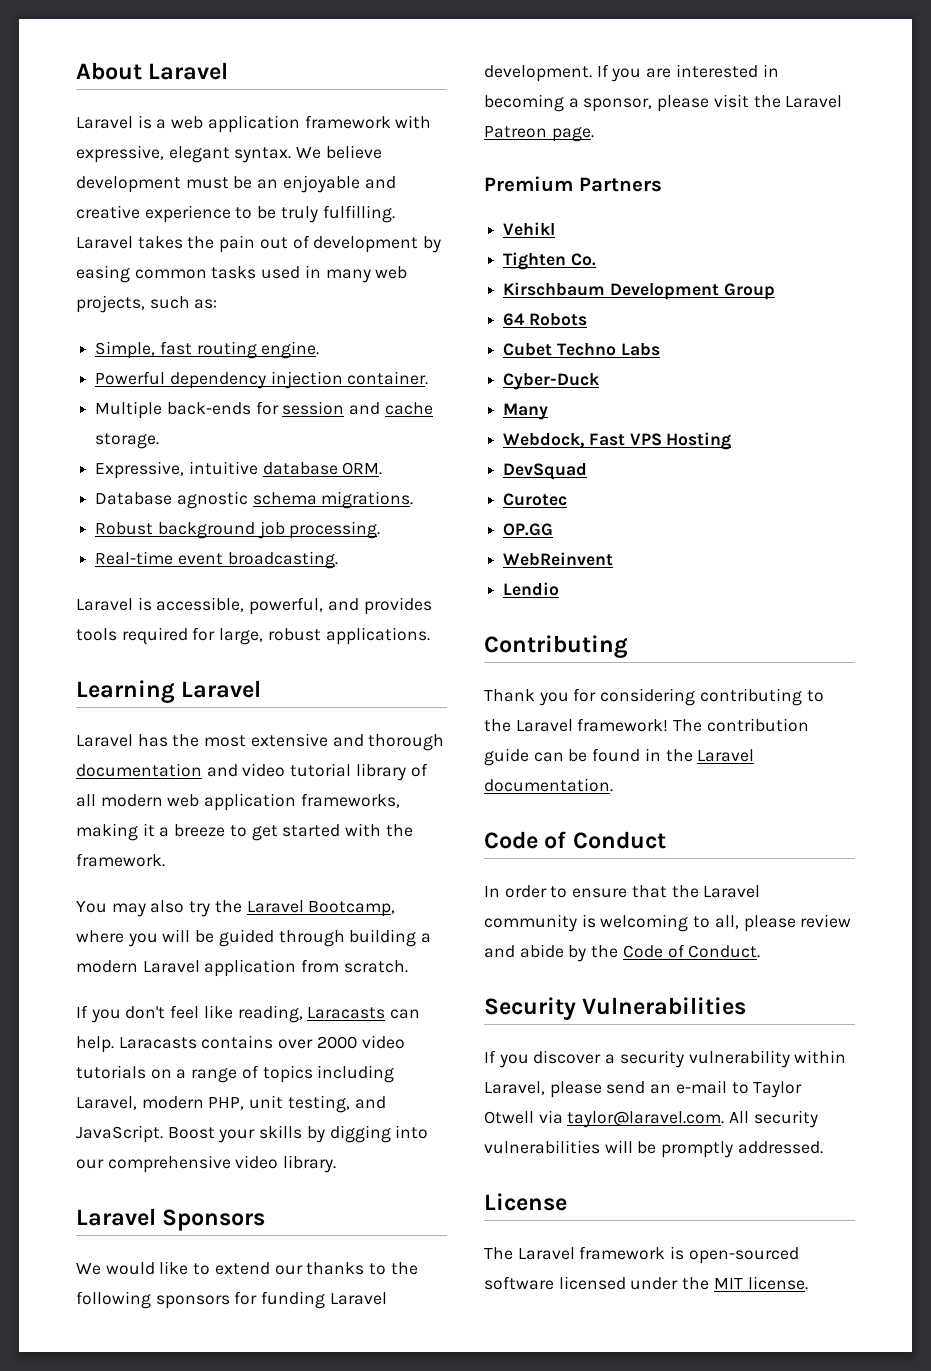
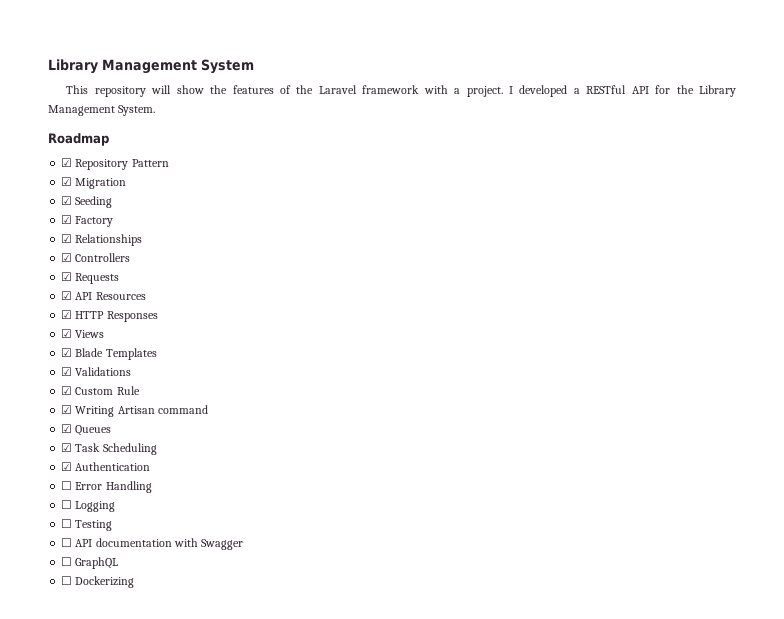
[76,62,229,80] [76,115,432,133] [76,145,382,163] [76,175,396,193] [76,205,395,223] [76,235,442,253] [76,265,408,283] [76,295,218,313] [95,341,320,359] [95,371,429,389] [95,401,433,419] [95,433,160,449] [95,461,383,479] [95,491,414,509] [95,521,381,539] [95,551,338,569] [76,597,432,615] [76,627,430,645] [76,680,262,703] [76,733,445,751] [76,763,428,781] [76,793,400,811] [76,823,413,841] [76,853,165,867] [76,900,396,917] [76,929,432,947] [76,959,408,977] [76,1005,421,1023] [76,1035,405,1053] [76,1065,395,1083] [76,1095,386,1113] [76,1125,429,1143] [76,1155,337,1173] [76,1208,266,1231] [76,1261,418,1275] [76,1291,387,1309] [484,64,779,82] [484,94,843,112] [484,126,594,142] [484,176,662,192] [503,222,556,236] [503,252,596,270] [503,282,775,300] [503,313,587,326] [503,343,660,356] [503,373,601,390] [503,403,549,420] [503,432,732,450] [503,463,588,480] [503,493,568,506] [503,523,554,536] [503,552,614,566] [503,582,560,596] [484,635,628,658] [484,688,824,706] [484,718,809,732] [484,748,755,766] [484,778,613,792] [484,831,666,849] [484,885,761,898] [484,914,852,932] [484,944,761,962] [484,997,747,1020] [484,1050,847,1068] [484,1080,803,1098] [484,1110,818,1128] [484,1140,823,1158] [484,1193,567,1211] [484,1246,799,1264] [484,1276,808,1290] About Laravel // Laravel is a web application framework with expressive, elegant syntax. We believe development must be an enjoyable and creative experience to be truly fulfilling. Laravel takes the pain out of development by easing common tasks used in many web projects, such as: // Simple, fast routing engine. // Powerful dependency injection container. // Multiple back-ends for session and cache storage. // Expressive, intuitive database ORM. // Database agnostic schema migrations. // Robust background job processing. // Real-time event broadcasting. // Laravel is accessible, powerful, and provides tools required for large, robust applications. // Learning Laravel // Laravel has the most extensive and thorough documentation and video tutorial library of all modern web application frameworks, making it a breeze to get started with the framework. // You may also try the Laravel Bootcamp, where you will be guided through building a modern Laravel application from scratch. // If you don't feel like reading, Laracasts can help. Laracasts contains over 2000 video tutorials on a range of topics including Laravel, modern PHP, unit testing, and JavaScript. Boost your skills by digging into our comprehensive video library. // Laravel Sponsors // We would like to extend our thanks to the following sponsors for funding Laravel development. If you are interested in becoming a sponsor, please visit the Laravel Patreon page. // Premium Partners // Vehikl // Tighten Co. // Kirschbaum Development Group // 64 Robots // Cubet Techno Labs // Cyber-Duck // Many // Webdock, Fast VPS Hosting // DevSquad // Curotec // OP.GG // WebReinvent // Lendio // Contributing // Thank you for considering contributing to the Laravel framework! The contribution guide can be found in the Laravel documentation. // Code of Conduct // In order to ensure that the Laravel community is welcoming to all, please review and abide by the Code of Conduct. // Security Vulnerabilities // If you discover a security vulnerability within Laravel, please send an e-mail to Taylor Otwell via taylor@laravel.com. All security vulnerabilities will be promptly addressed. // License // The Laravel framework is open-sourced software licensed under the MIT license. -> [48,59,254,74] [66,85,736,97] [48,105,156,116] [48,133,109,146] [61,158,169,170] [61,177,127,189] [61,196,113,208] [61,215,114,227] [61,234,143,246] [61,253,131,262] [61,272,120,284] [61,291,146,300] [61,310,158,322] [61,329,105,338] [61,348,157,360] [61,367,132,376] [61,386,140,395] [61,405,208,417] [61,424,112,436] [61,443,157,455] [61,462,151,471] [61,481,152,493] [61,500,116,512] [61,519,113,531] [61,538,244,550] [61,557,119,569] [61,576,135,588] Library Management System // This repository will show the features of the Laravel framework with a project. I developed a RESTful API for the Library Management System. // Roadmap // ☑ Repository Pattern // ☑ Migration // ☑ Seeding // ☑ Factory // ☑ Relationships // ☑ Controllers // ☑ Requests // ☑ API Resources // ☑ HTTP Responses // ☑ Views // ☑ Blade Templates // ☑ Validations // ☑ Custom Rule // ☑ Writing Artisan command // ☑ Queues // ☑ Task Scheduling // ☑ Authentication // ☐ Error Handling // ☐ Logging // ☐ Testing // ☐ API documentation with Swagger // ☐ GraphQL // ☐ Dockerizing

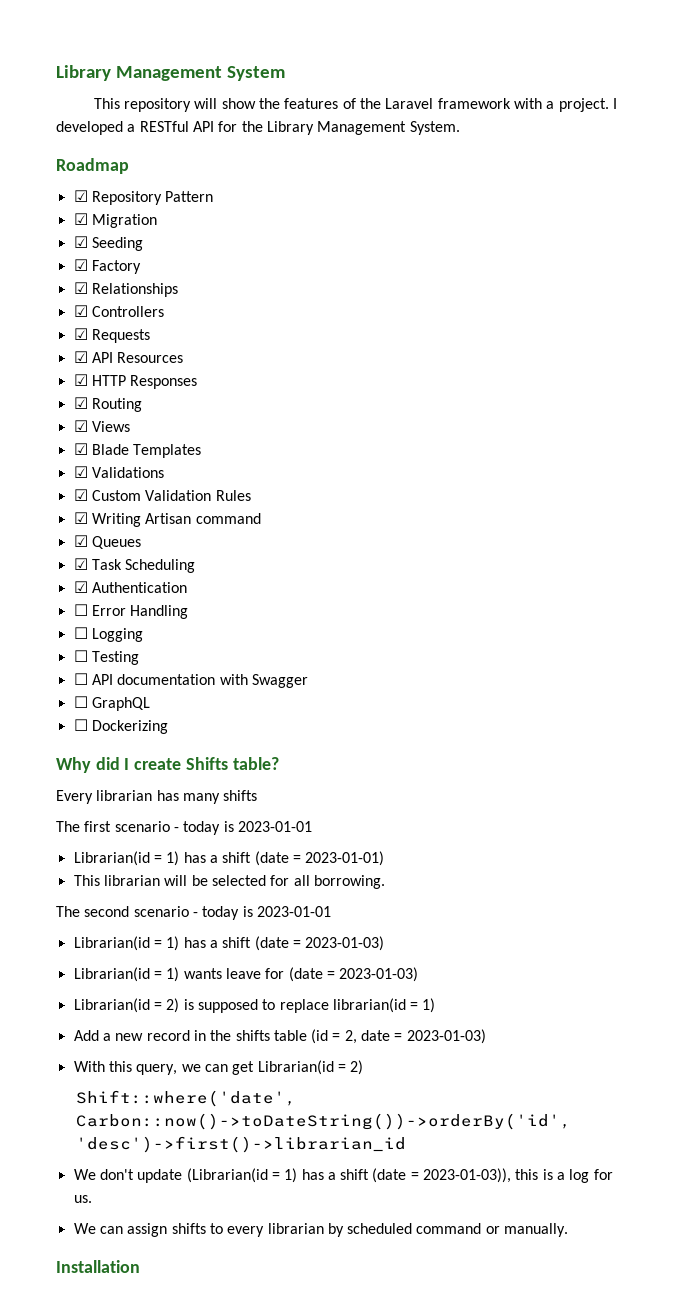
(158, 316) none -> [73,397,142,412] // ☑ Routing
[116,386,140,395] Rule -> [145,490,251,501] Validation Rules
(135, 582) none -> [56,757,279,773] [56,790,258,804] [56,821,312,835] [73,851,385,866] [73,875,385,889] [56,906,331,920] [73,936,385,951] [73,967,419,982] [73,998,436,1013] [73,1029,486,1044] [73,1060,364,1075] [75,1090,296,1107] [75,1113,571,1130] [75,1136,406,1153] [73,1168,613,1183] [73,1195,92,1203] [73,1223,569,1237] [56,1260,140,1273] // Why did I create Shifts table? // Every librarian has many shifts // The first scenario - today is 2023-01-01 // Librarian(id = 1) has a shift (date = 2023-01-01) // This librarian will be selected for all borrowing. // The second scenario - today is 2023-01-01 // Librarian(id = 1) has a shift (date = 2023-01-03) // Librarian(id = 1) wants leave for (date = 2023-01-03) // Librarian(id = 2) is supposed to replace librarian(id = 1) // Add a new record in the shifts table (id = 2, date = 2023-01-03) // With this query, we can get Librarian(id = 2) // Shift::where('date', Carbon::now()->toDateString())->orderBy('id', 'desc')->first()->librarian_id // We don't update (Librarian(id = 1) has a shift (date = 2023-01-03)), this is a log for us. // We can assign shifts to every librarian by scheduled command or manually. // Installation

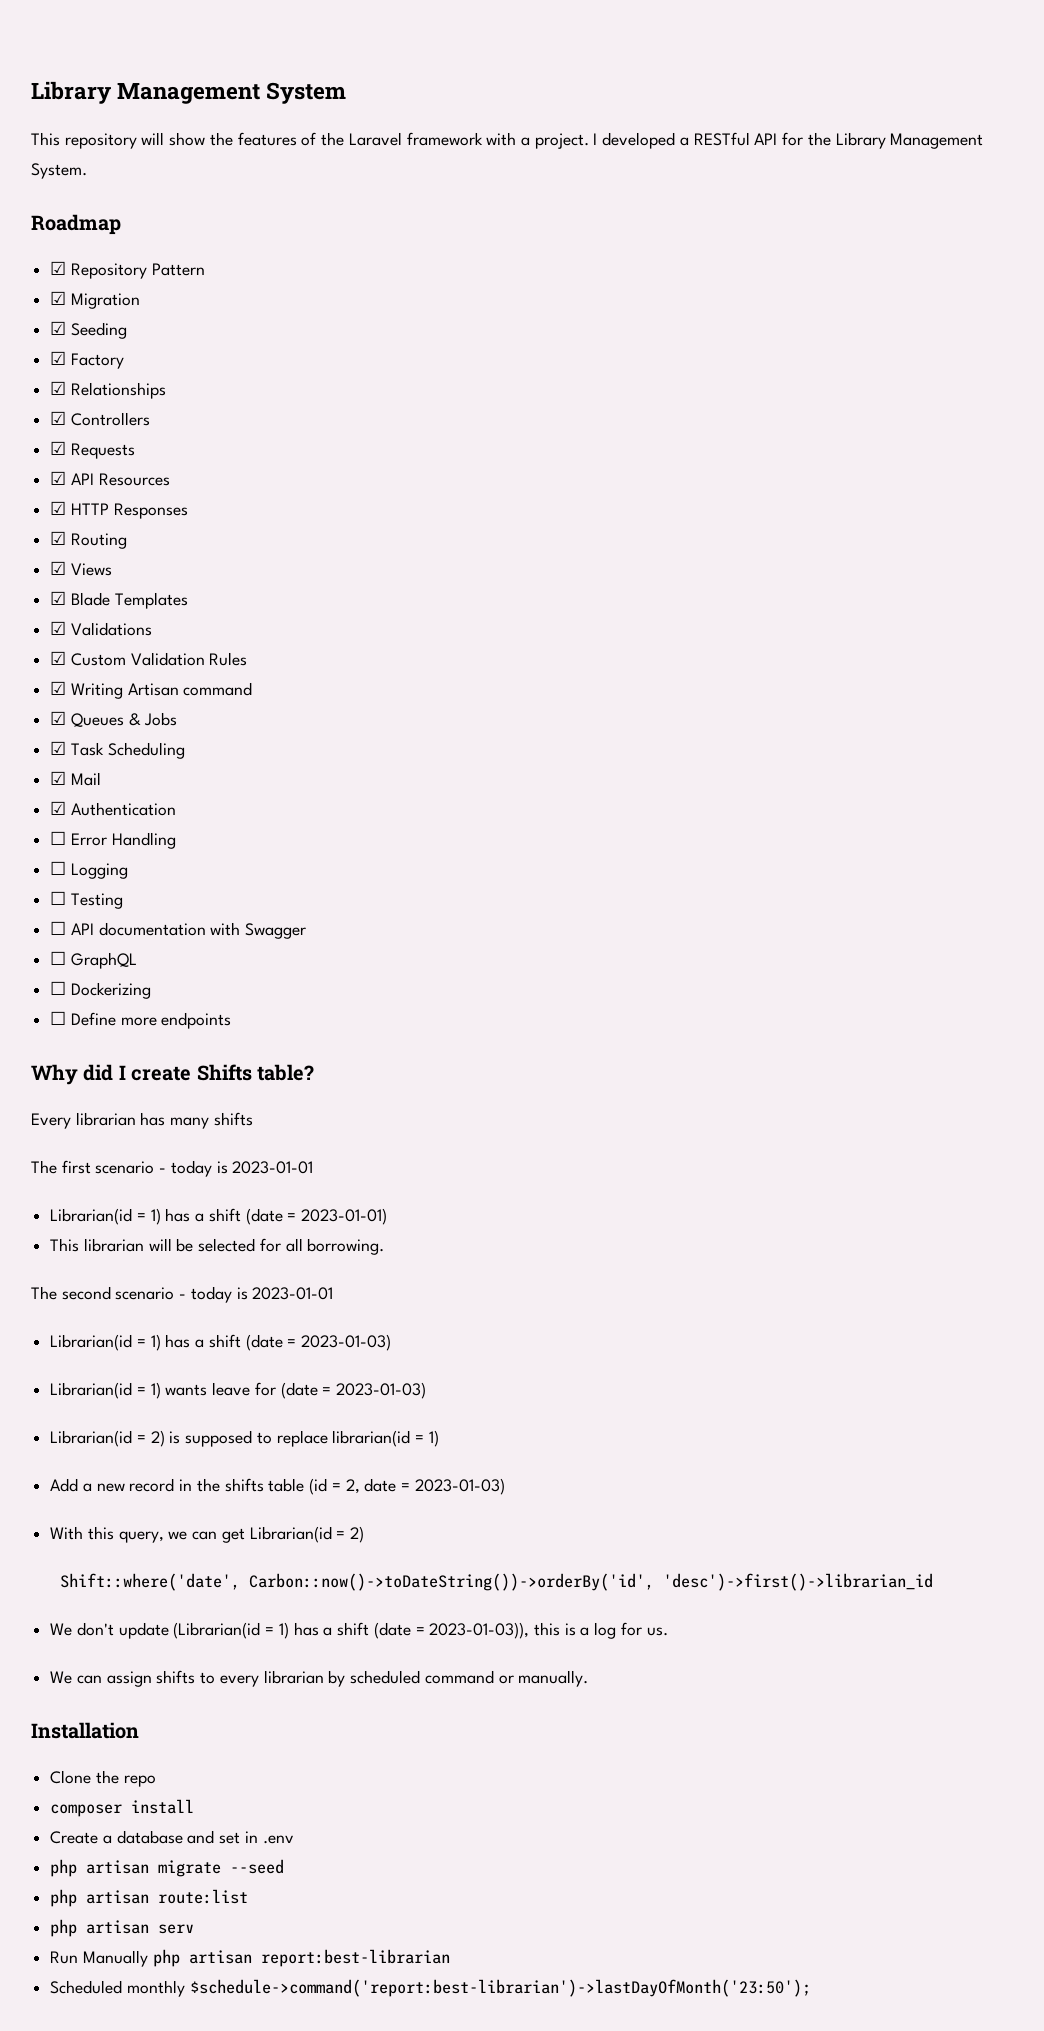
(141, 542) none -> [128,712,178,726] & Jobs
(196, 566) none -> [50,771,101,786] // ☑ Mail
(168, 727) none -> [50,1011,232,1029] // ☐ Define more endpoints
(140, 1266) none -> [50,1770,156,1787] [50,1799,195,1817] [50,1830,294,1844] [50,1859,285,1877] [50,1889,249,1907] [50,1919,195,1937] [50,1949,450,1967] [50,1979,811,1997] // Clone the repo // composer install // Create a database and set in .env // php artisan migrate --seed // php artisan route:list // php artisan serv // Run Manually php artisan report:best-librarian // Scheduled monthly $schedule->command('report:best-librarian')->lastDayOfMonth('23:50');

